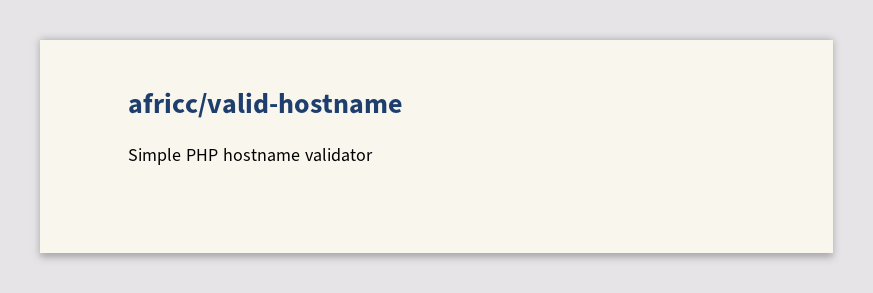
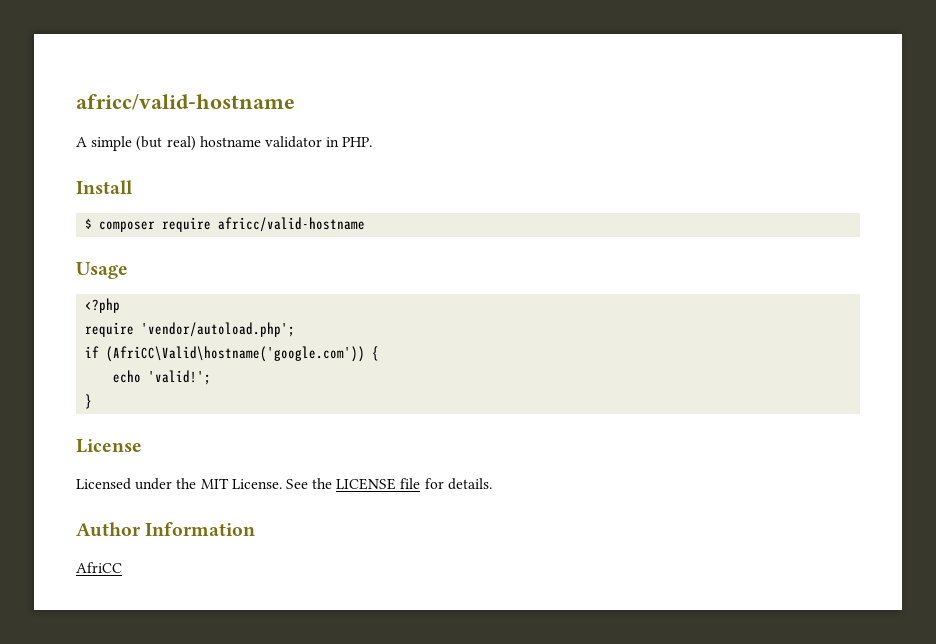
[128,92,403,118] [128,148,373,165] africc/valid-hostname // Simple PHP hostname validator -> [76,94,295,110] [76,136,373,151] [76,180,133,194] [85,217,366,232] [76,262,128,279] [85,298,121,313] [85,322,296,337] [85,346,380,362] [113,370,212,385] [85,394,93,409] [76,439,142,453] [76,478,492,490] [76,522,256,537] [76,562,122,573] africc/valid-hostname // A simple (but real) hostname validator in PHP. // Install // $ composer require africc/valid-hostname // Usage // <?php // require 'vendor/autoload.php'; // if (AfriCC\Valid\hostname('google.com')) { // echo 'valid!'; // } // License // Licensed under the MIT License. See the LICENSE file for details. // Author Information // AfriCC

